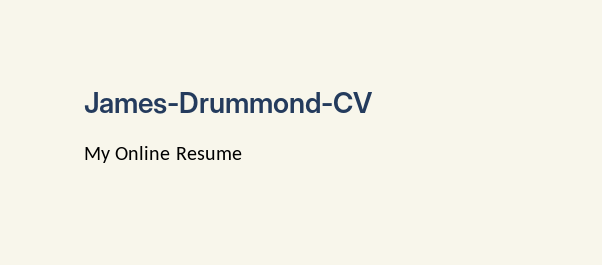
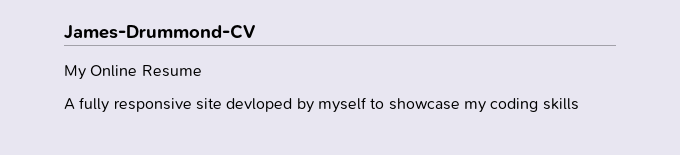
(242, 153) none -> [64,97,579,113] // A fully responsive site devloped by myself to showcase my coding skills

